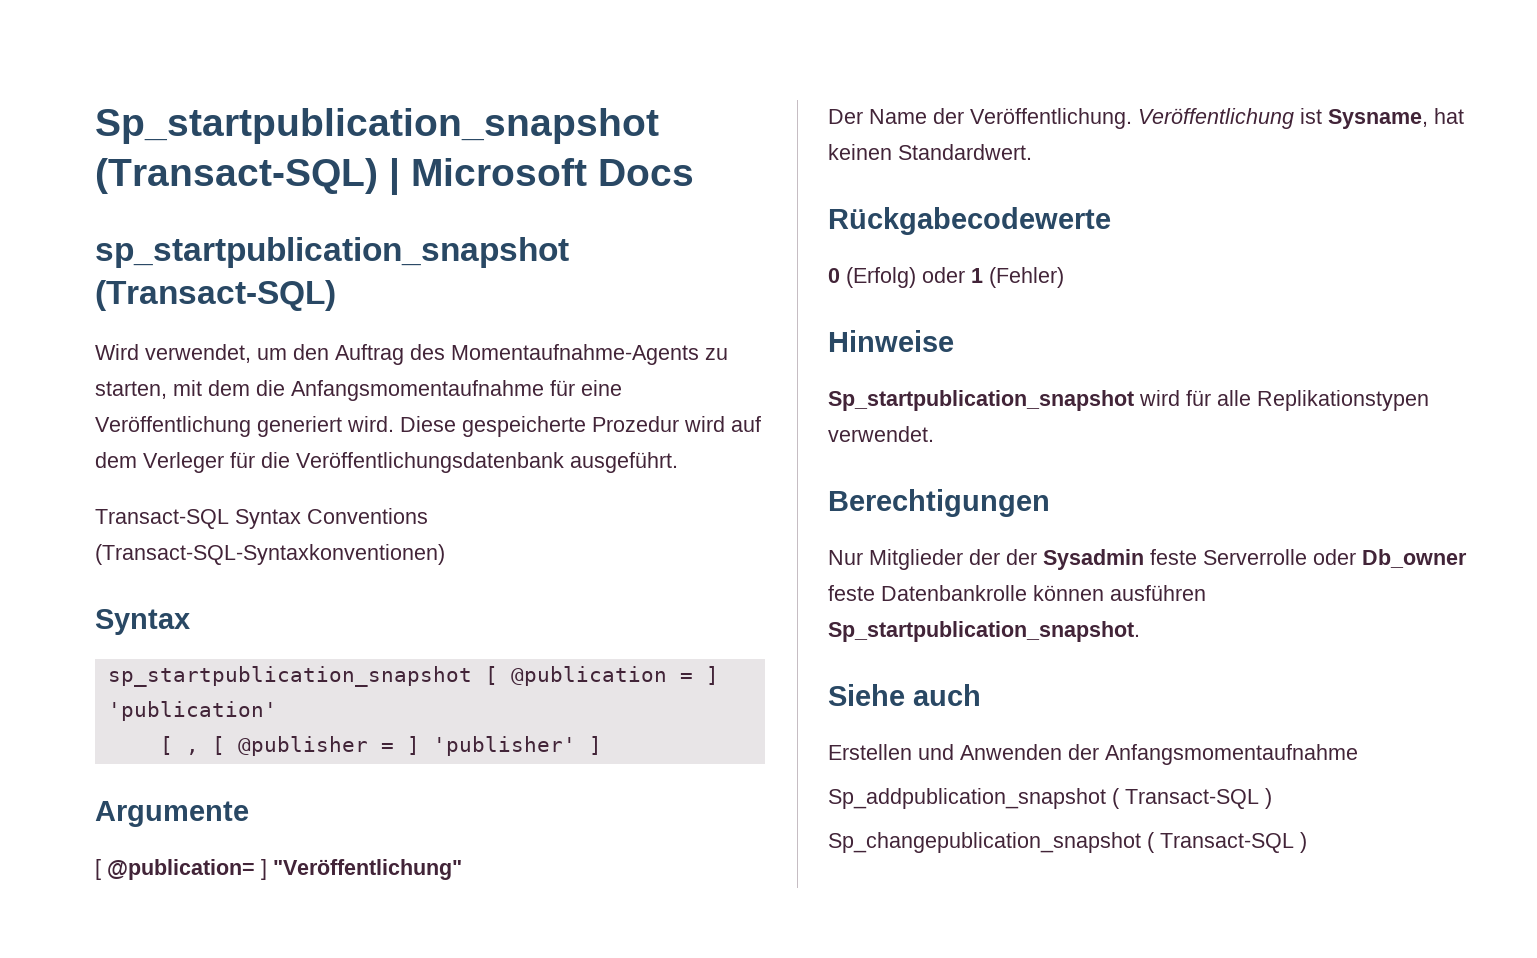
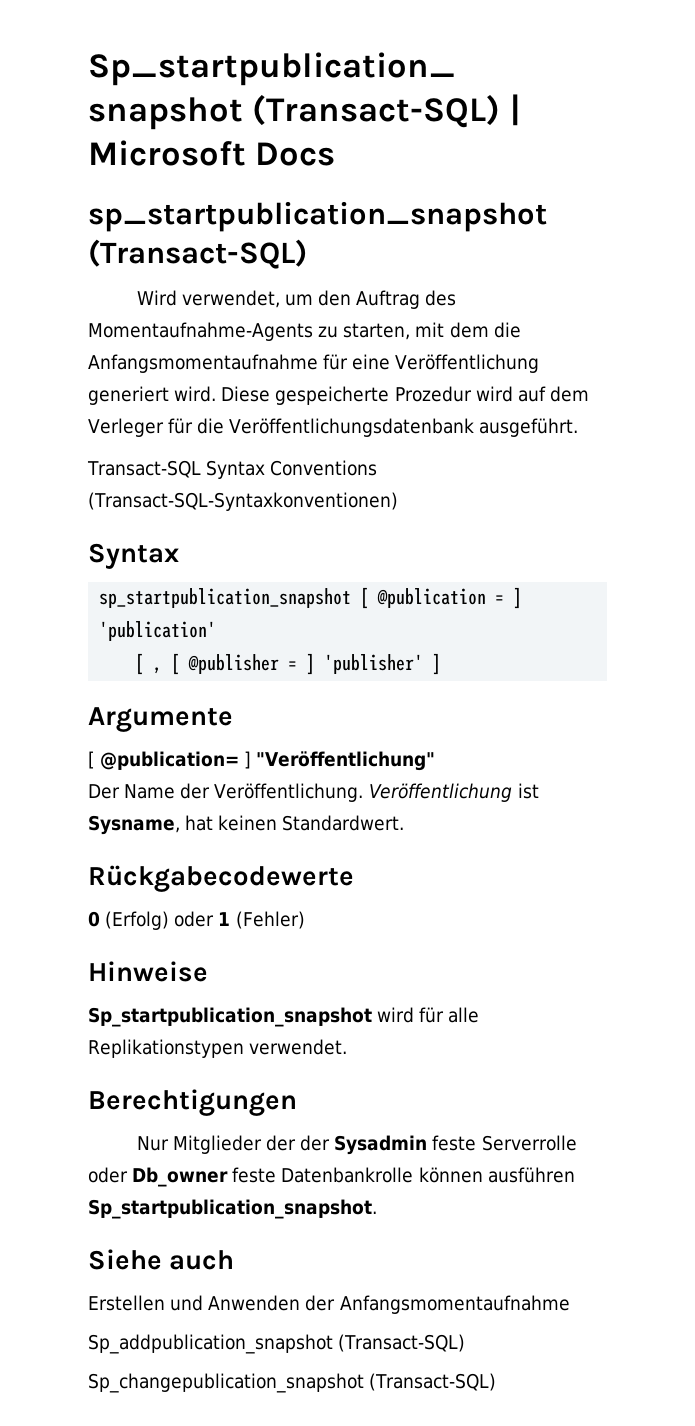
[1112,788,1272,809] [828,832,1307,853] ( Transact-SQL ) // Sp_changepublication_snapshot ( Transact-SQL ) -> [338,1334,466,1352] [88,1373,497,1393] (Transact-SQL) // Sp_changepublication_snapshot (Transact-SQL)

